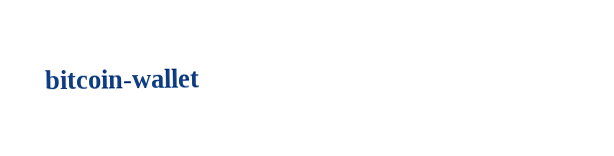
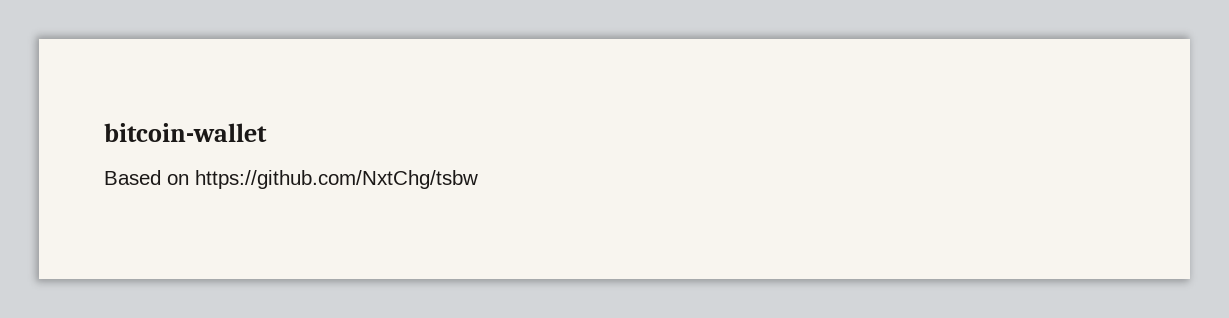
(200, 79) none -> [104,170,478,189] // Based on https://github.com/NxtChg/tsbw

